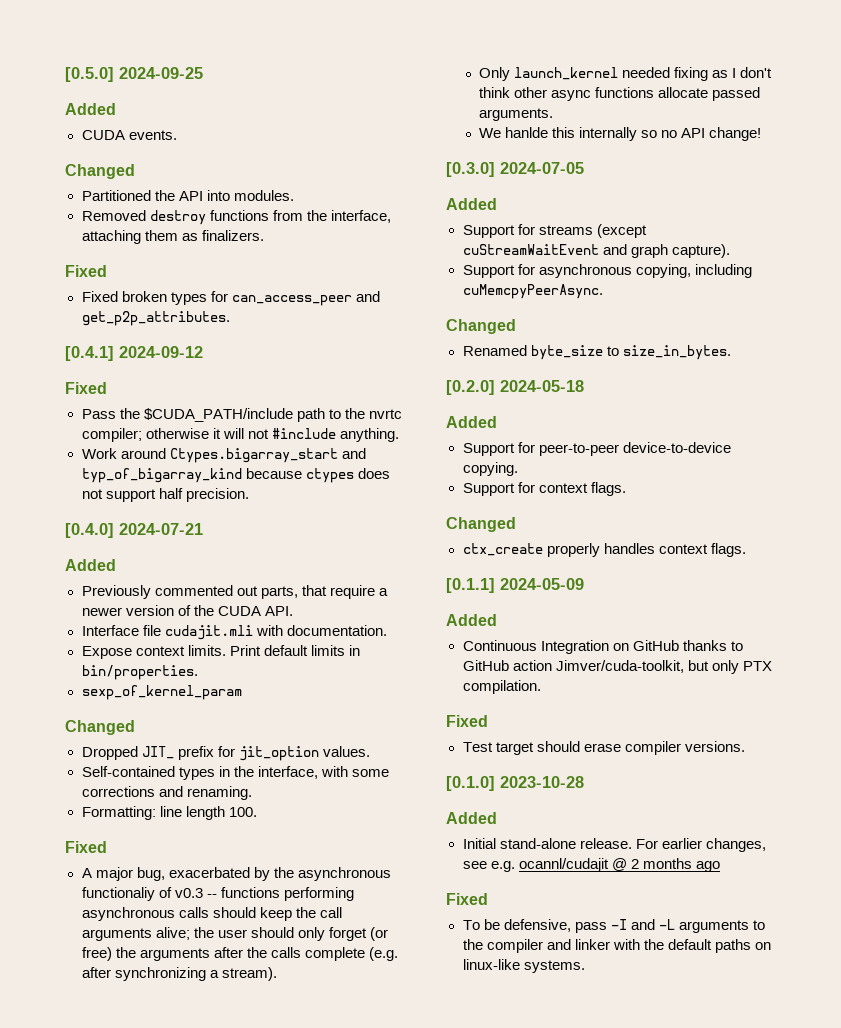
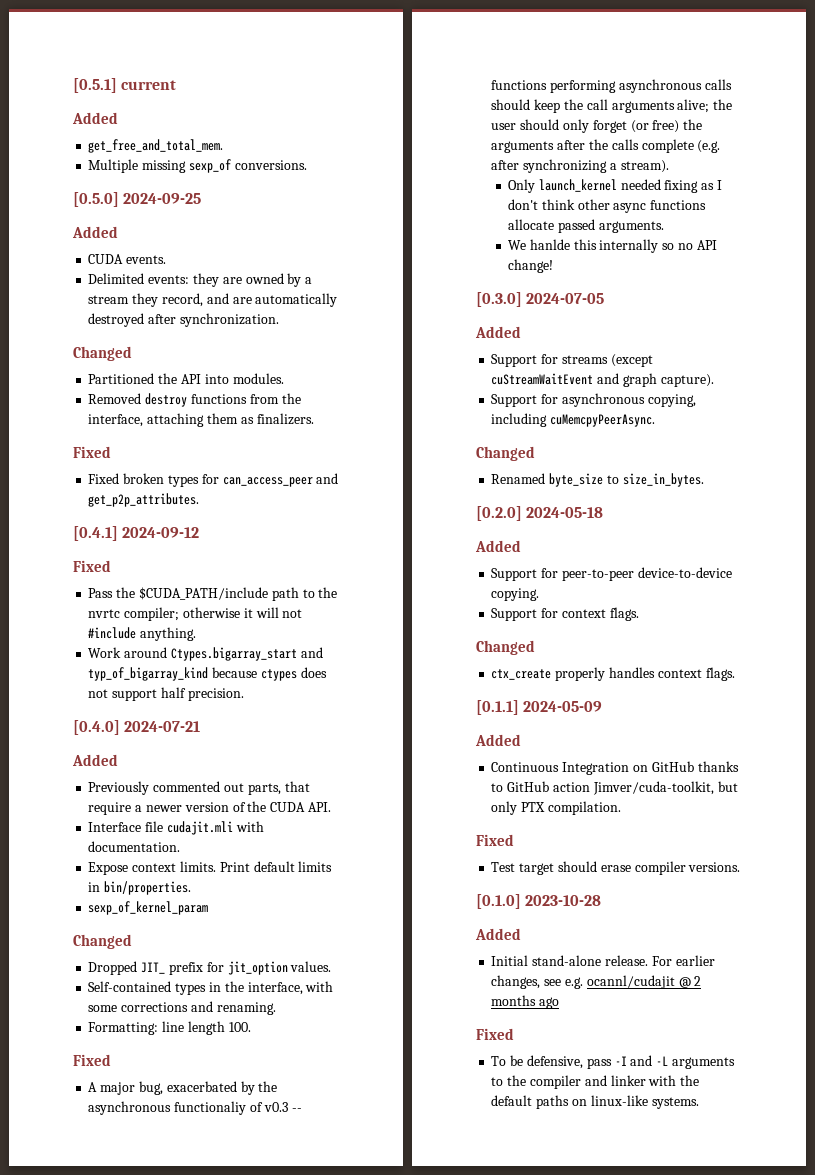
(65, 74) none -> [73,78,177,93] [72,112,118,124] [88,139,224,153] [88,159,307,173] [0.5.1] current // Added // get_free_and_total_mem. // Multiple missing sexp_of conversions. //
(177, 135) none -> [88,273,313,287] [88,293,338,307] [88,313,279,327] // Delimited events: they are owned by a stream they record, and are automatically destroyed after synchronization.

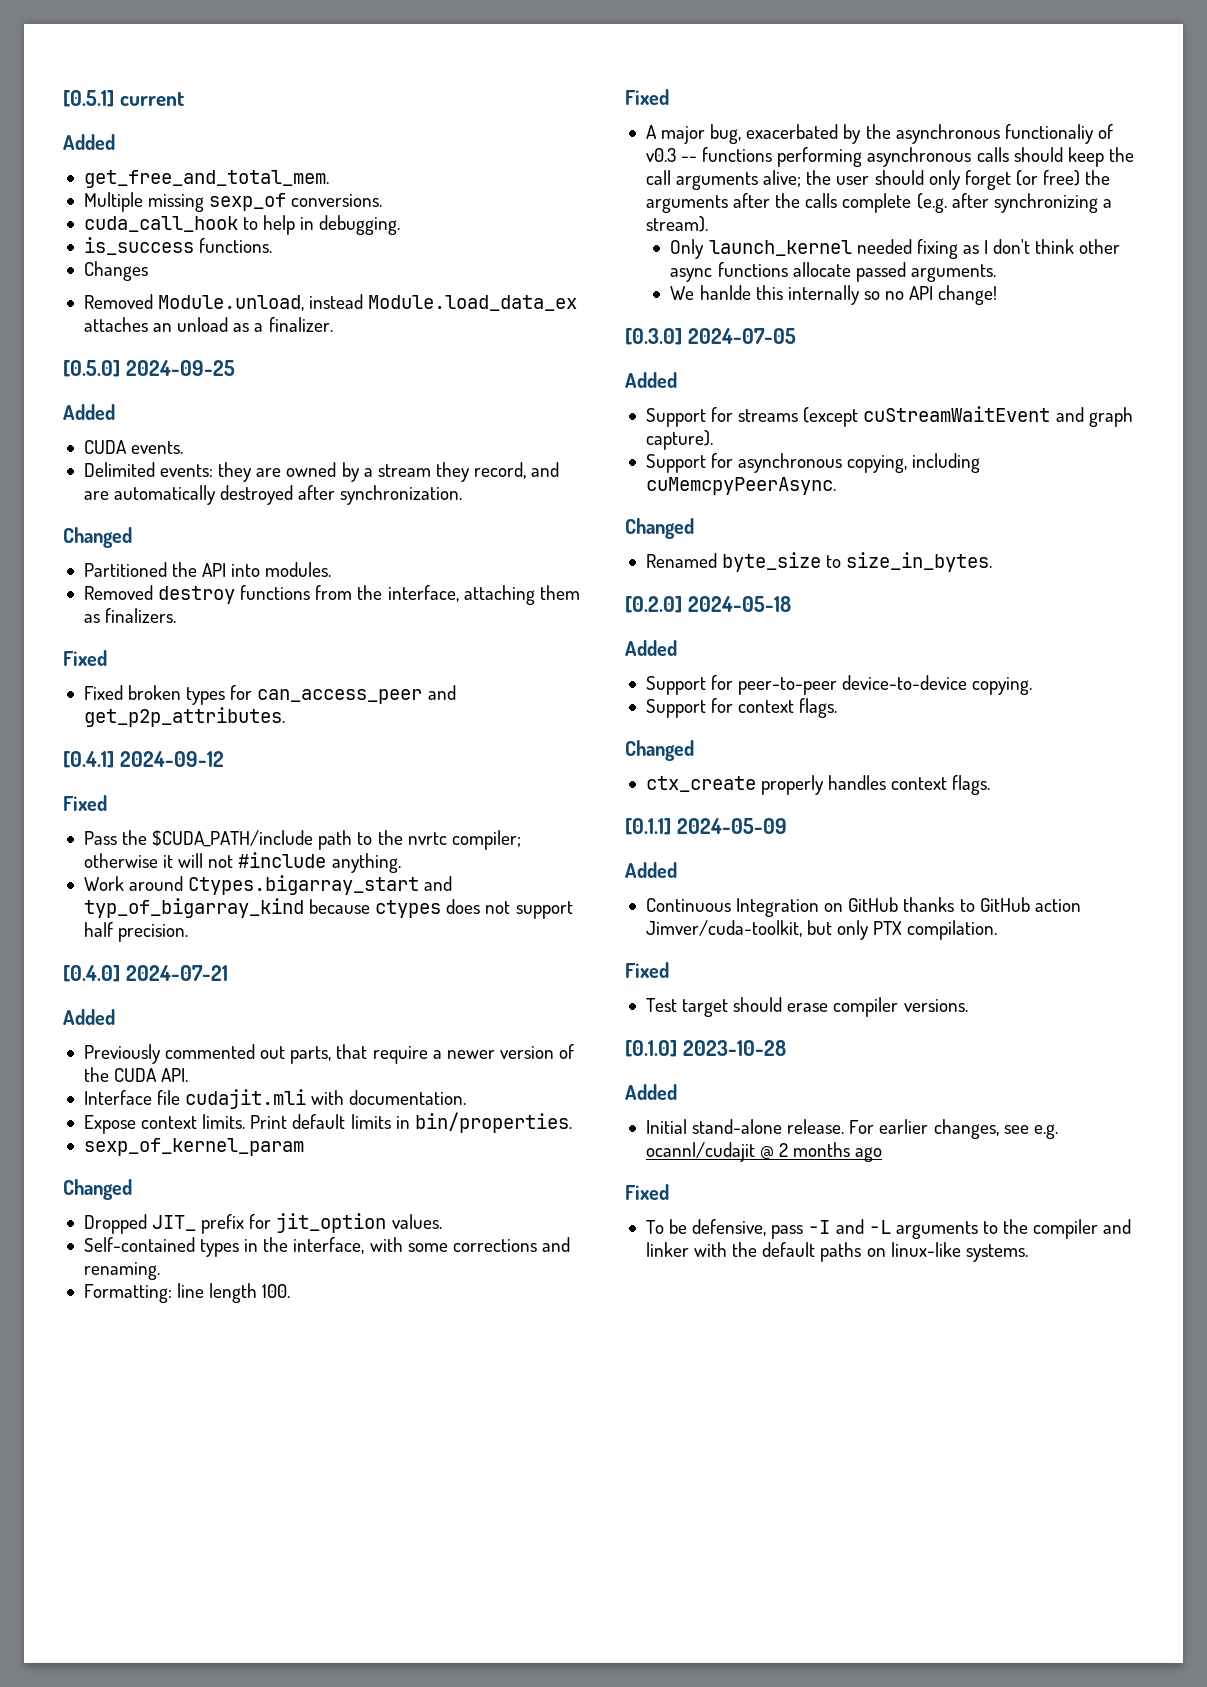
(307, 165) none -> [83,215,401,235] [83,237,273,255] [83,261,148,281] [83,294,578,311] [83,317,333,332] // cuda_call_hook to help in debugging. // is_success functions. // Changes // Removed Module.unload, instead Module.load_data_ex attaches an unload as a finalizer.

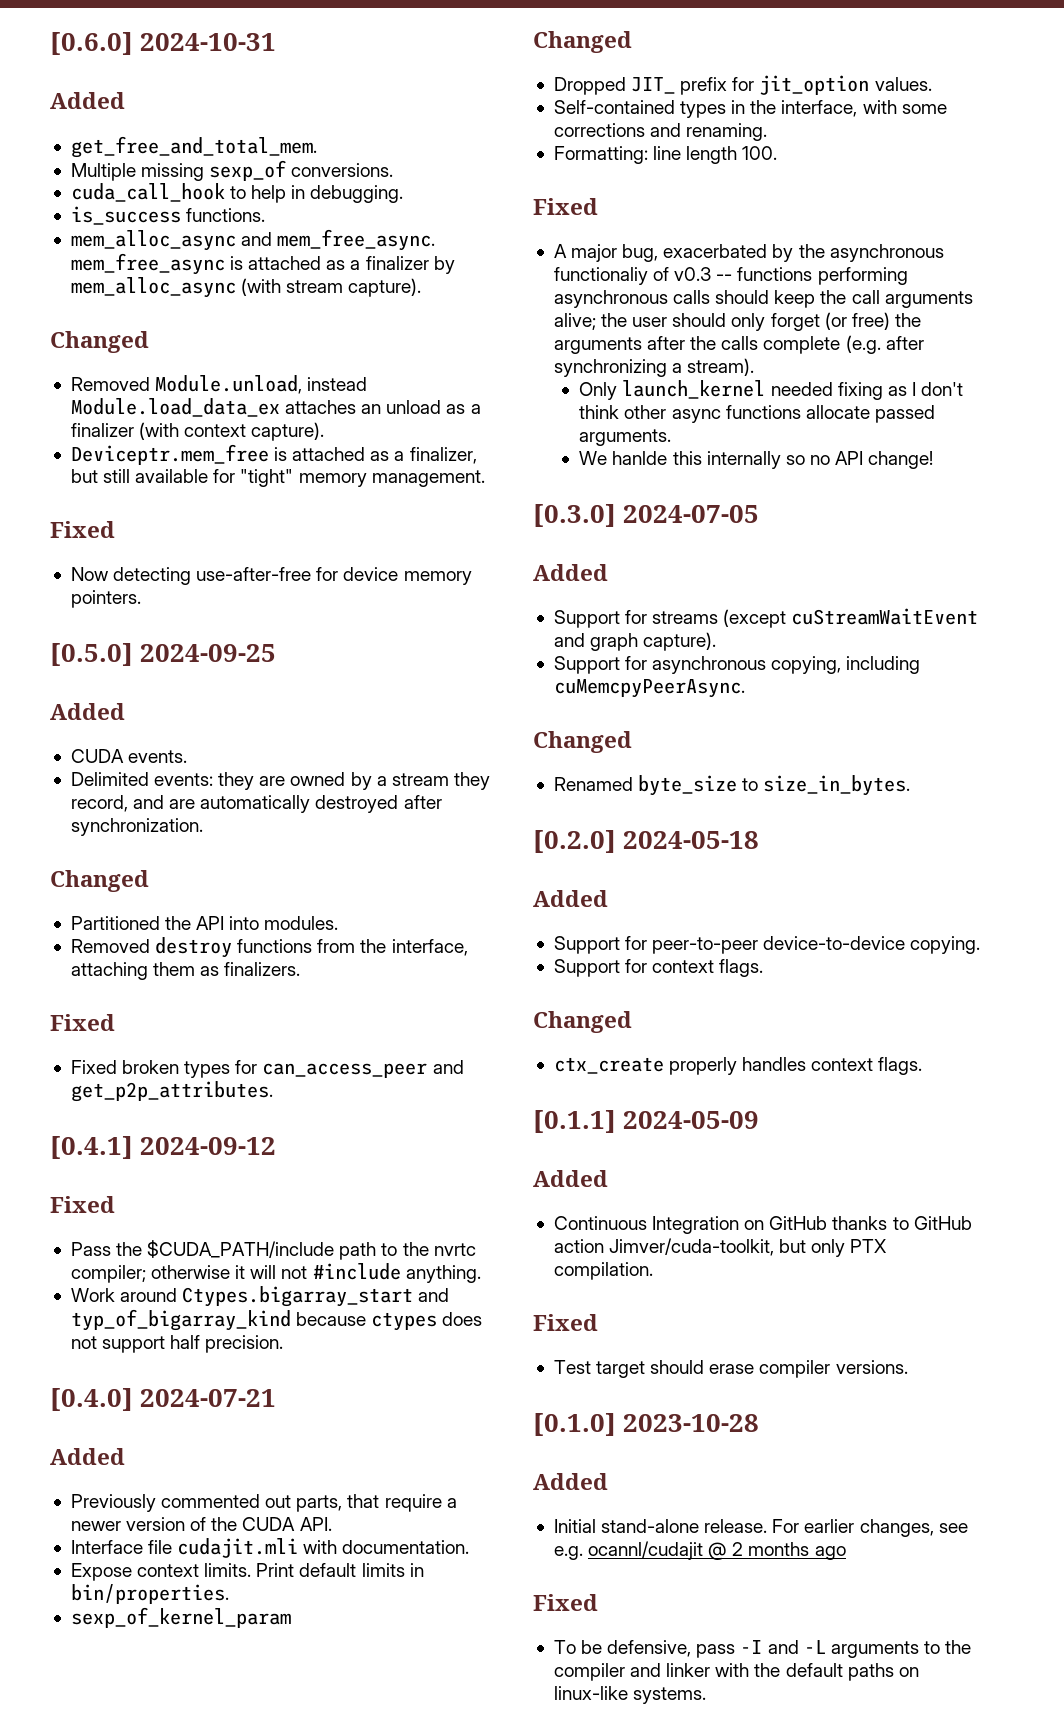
[63,90,184,107] [0.5.1] current -> [50,32,277,55] [0.6.0] 2024-10-31
[83,261,148,281] Changes -> [70,229,436,251] [70,253,455,275] [70,277,422,298] [50,331,149,353] mem_alloc_async and mem_free_async. mem_free_async is attached as a finalizer by mem_alloc_async (with stream capture). // Changed
[268,317,333,332] finalizer. -> [70,422,325,441] [70,444,477,465] [70,469,485,487] [50,521,115,538] [70,567,472,585] [70,590,141,608] finalizer (with context capture). // Deviceptr.mem_free is attached as a finalizer, but still available for "tight" memory management. // Fixed // Now detecting use-after-free for device memory pointers.

